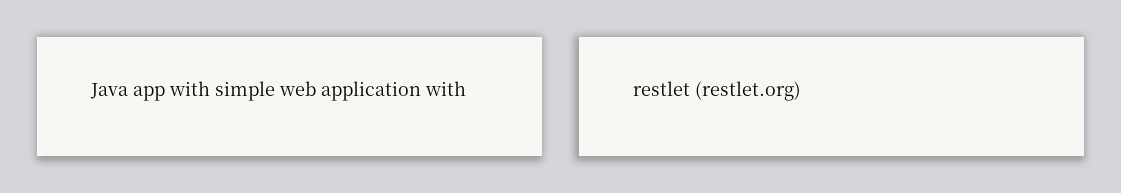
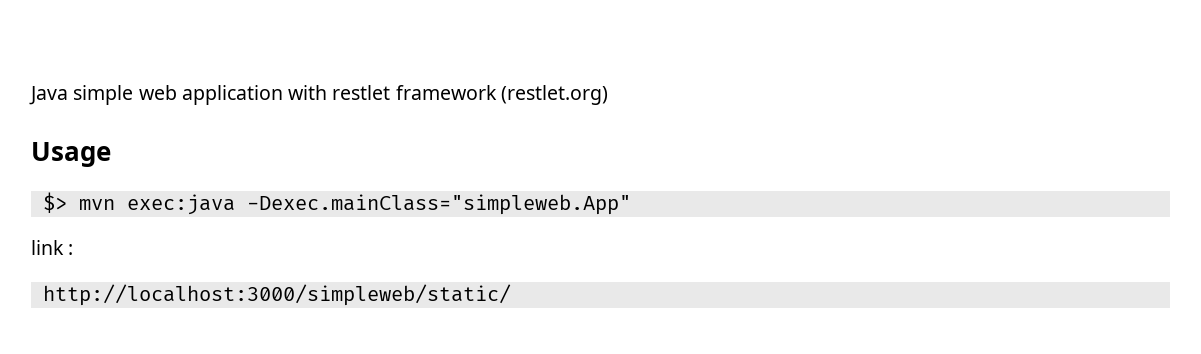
[133,81,210,101] app with -> (68, 95) none
(690, 88) none -> [395,85,497,100] framework
(801, 91) none -> [31,142,111,167] [42,192,631,215] [31,240,74,255] [42,284,511,306] // Usage // $> mvn exec:java -Dexec.mainClass="simpleweb.App" // link : // http://localhost:3000/simpleweb/static/

